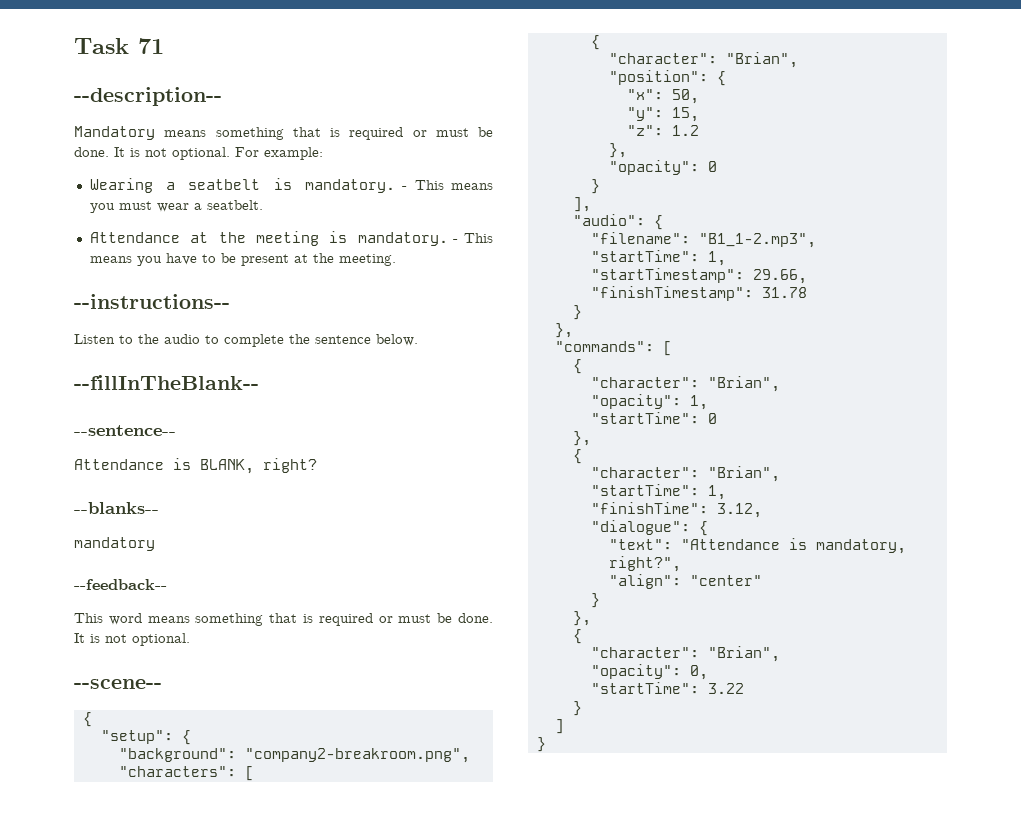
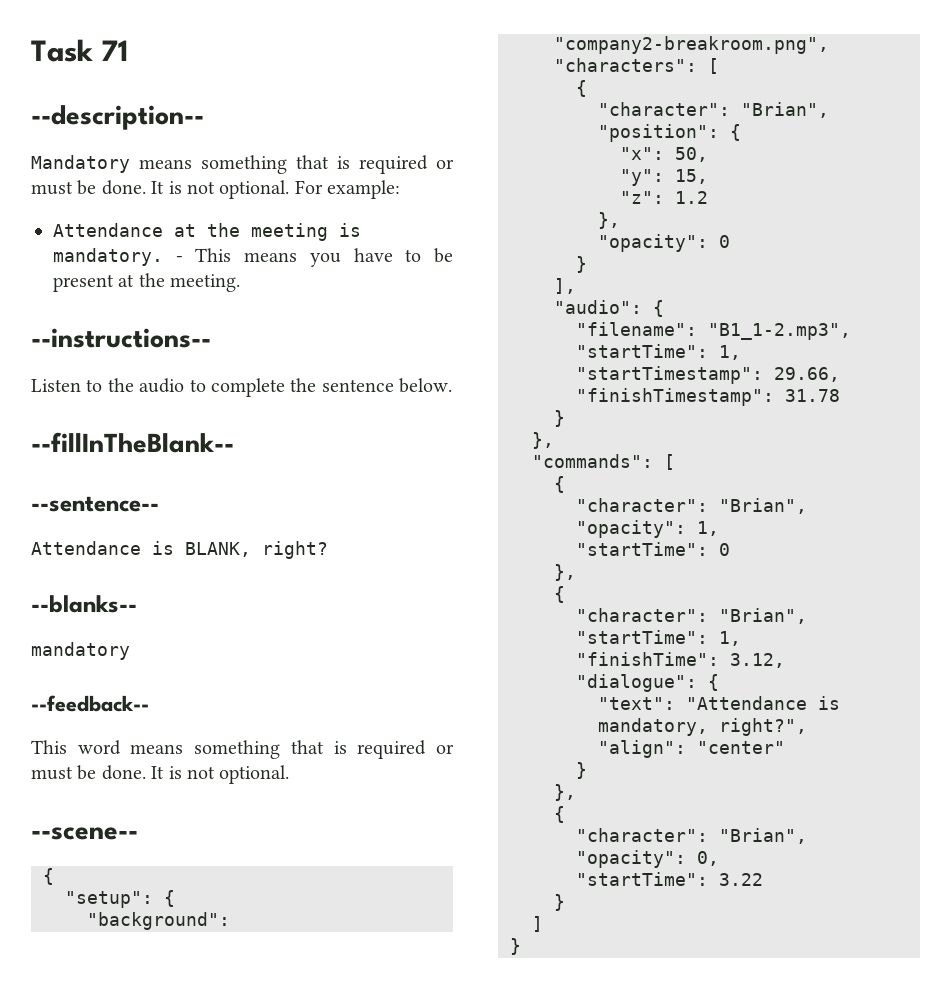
[89,178,494,193] [89,200,263,213] // Wearing a seatbelt is mandatory. - This means you must wear a seatbelt. -> (401, 189) none

